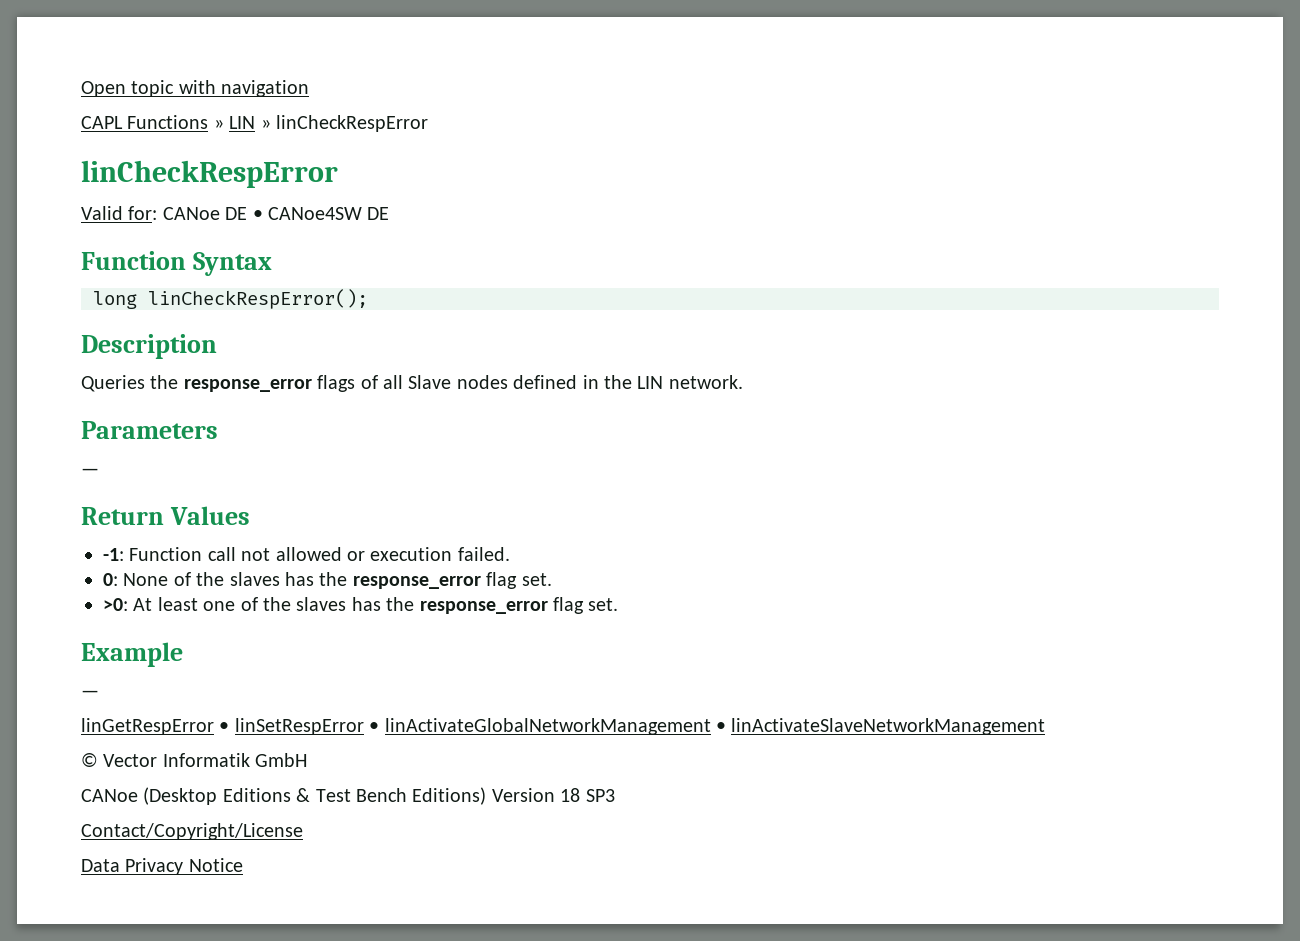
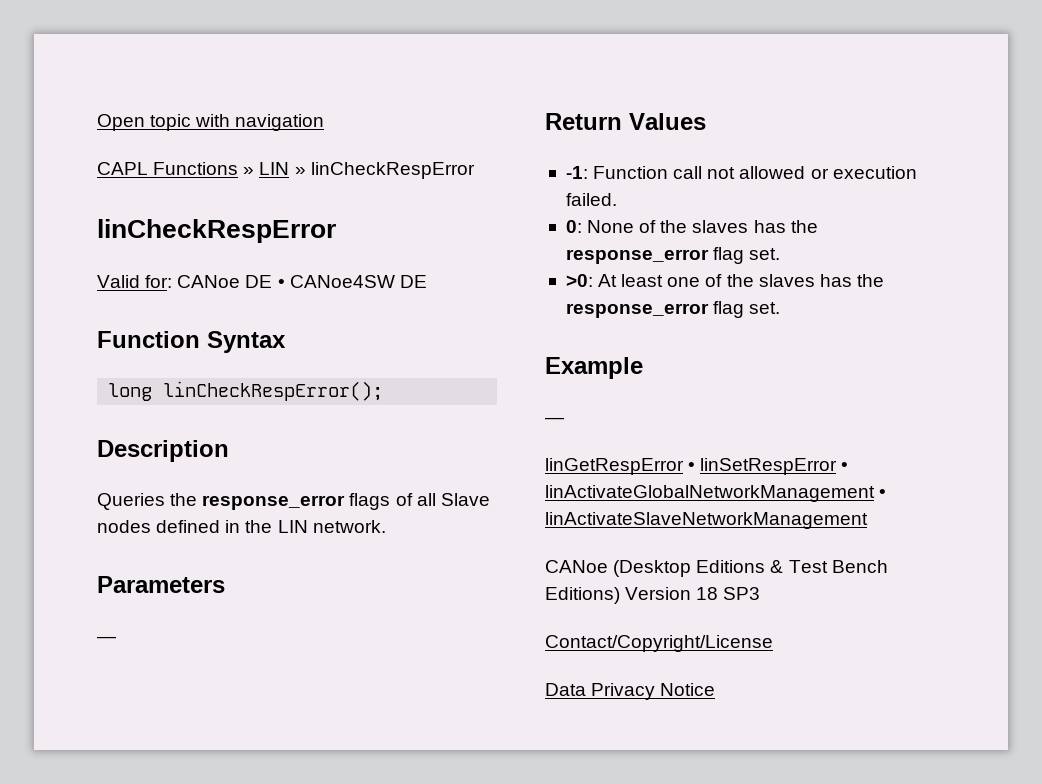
[81,753,308,767] // © Vector Informatik GmbH -> (868, 520) none

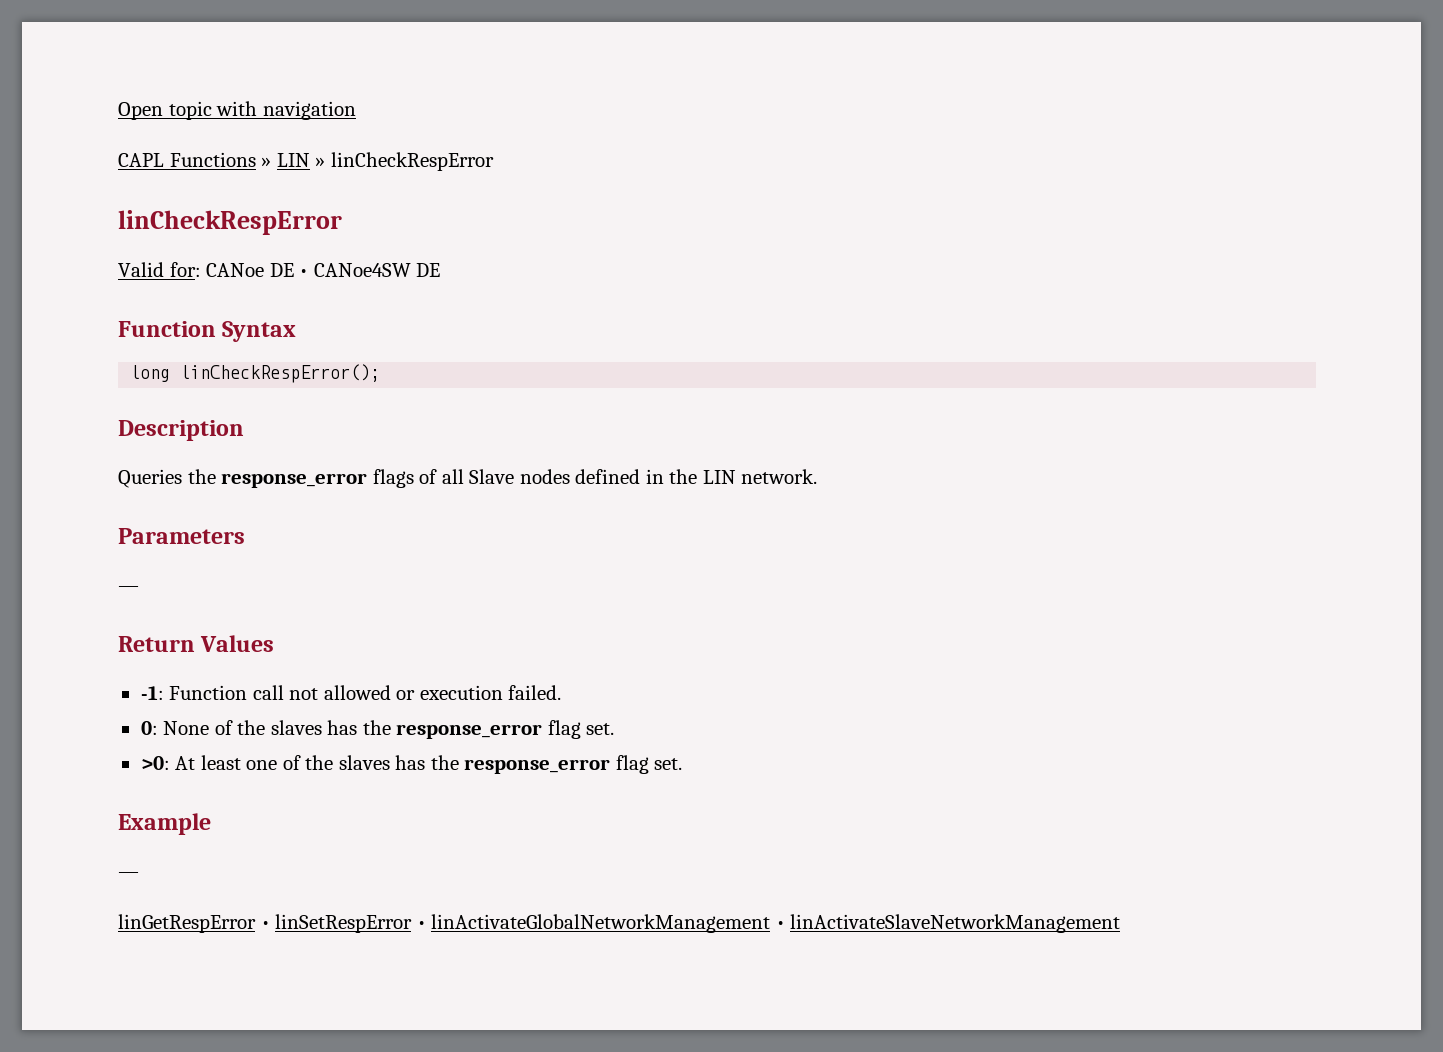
[545,560,888,577] [545,587,761,604] [545,635,773,652] [545,683,716,700] // CANoe (Desktop Editions & Test Bench Editions) Version 18 SP3 // Contact/Copyright/License // Data Privacy Notice -> (1121, 923) none

